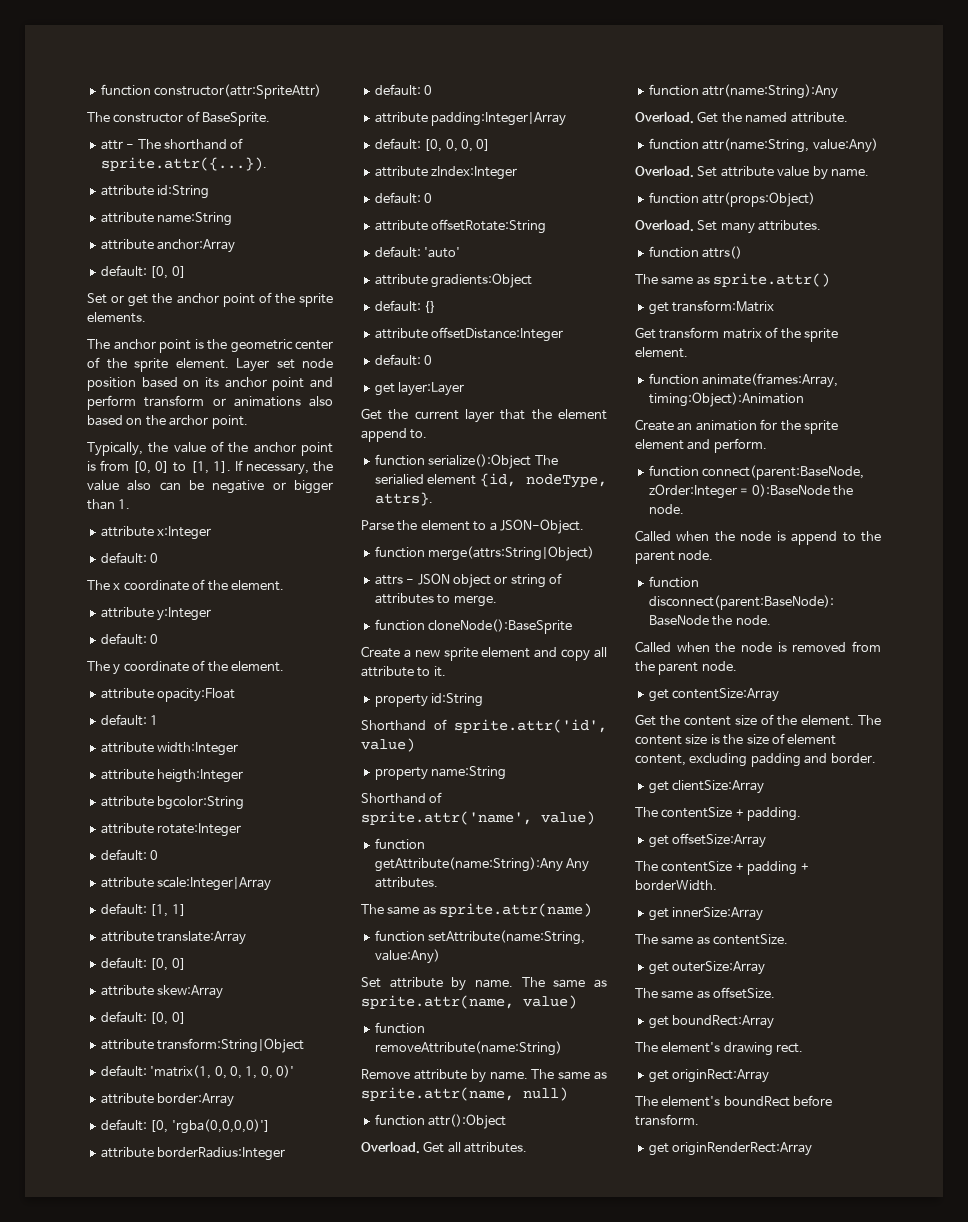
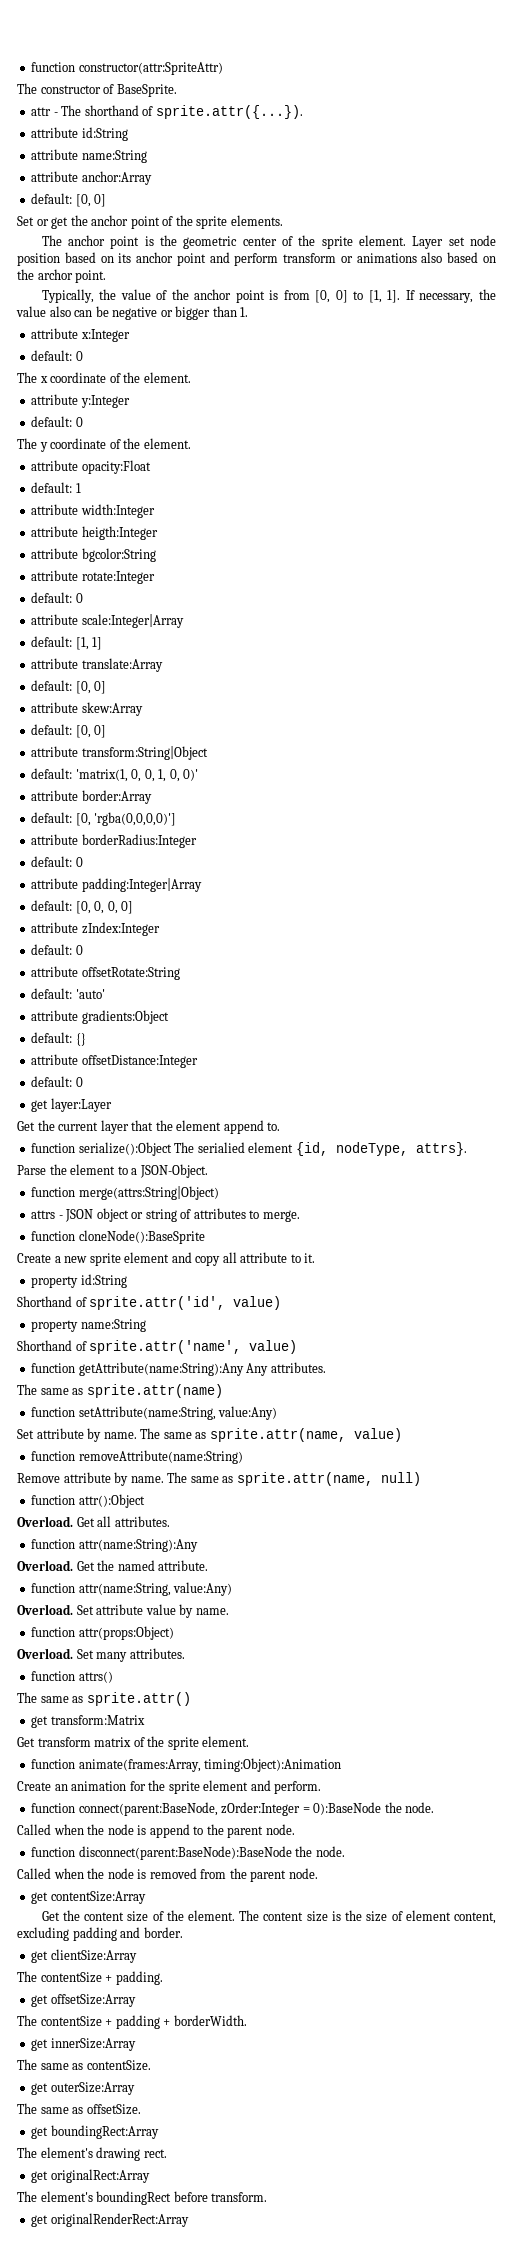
[672,1015,775,1029] boundRect:Array -> [50,2125,159,2139] boundingRect:Array
[672,1069,770,1083] [635,1096,790,1107] originRect:Array // The element's boundRect -> [50,2169,150,2183] [17,2191,172,2205] originalRect:Array // The element's boundingRect
[672,1142,813,1156] originRenderRect:Array -> [50,2213,189,2227] originalRenderRect:Array

